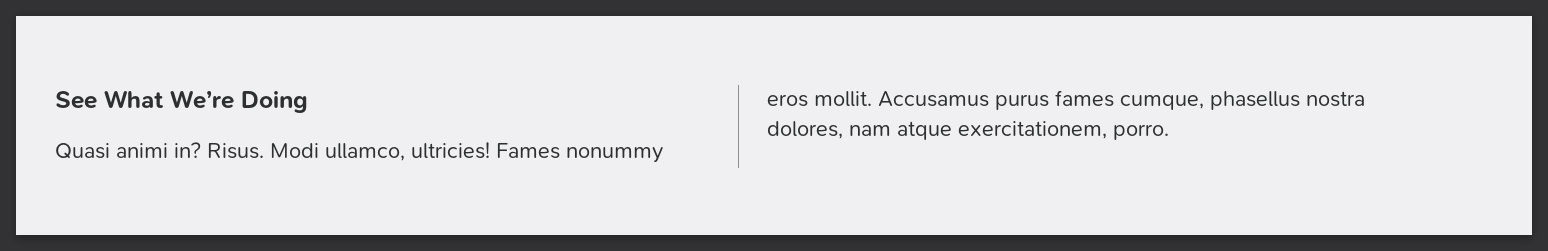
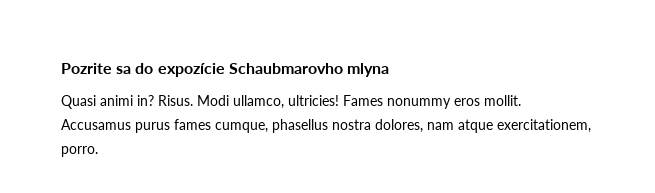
[55,90,308,113] See What We’re Doing -> [61,63,389,77] Pozrite sa do expozície Schaubmarovho mlyna

